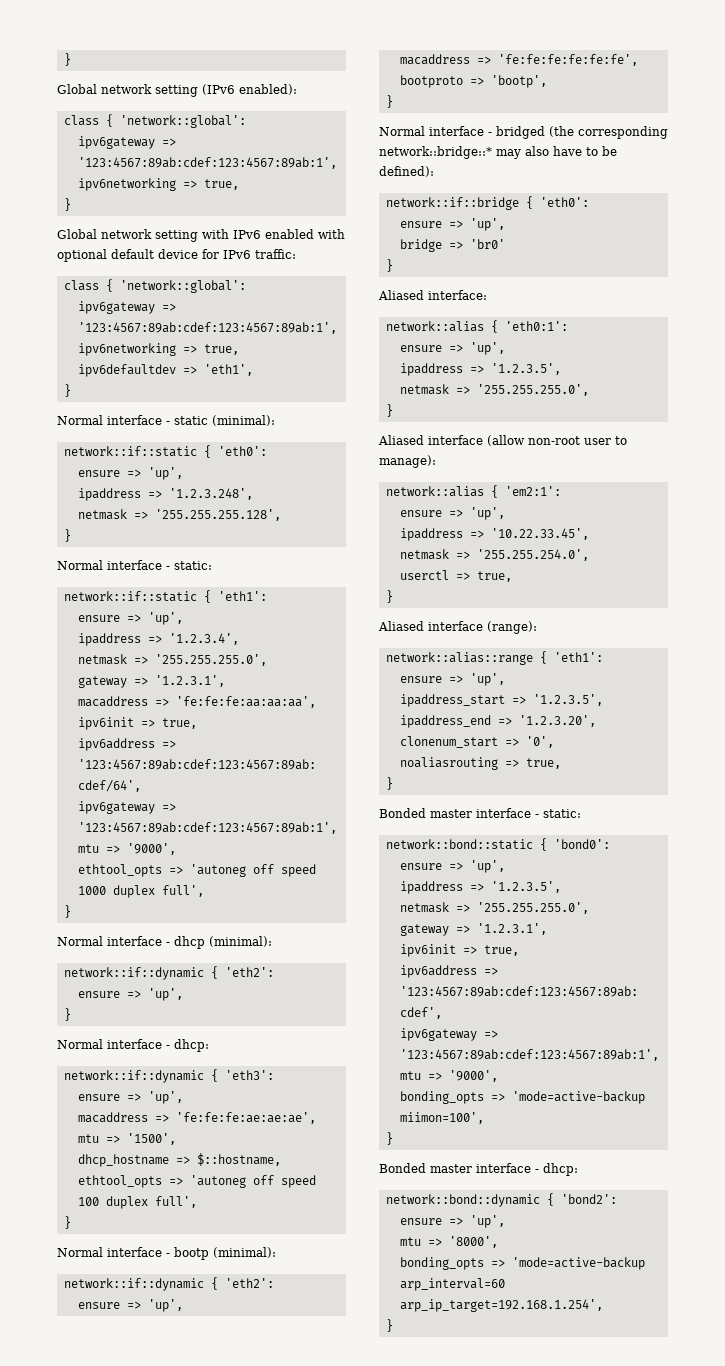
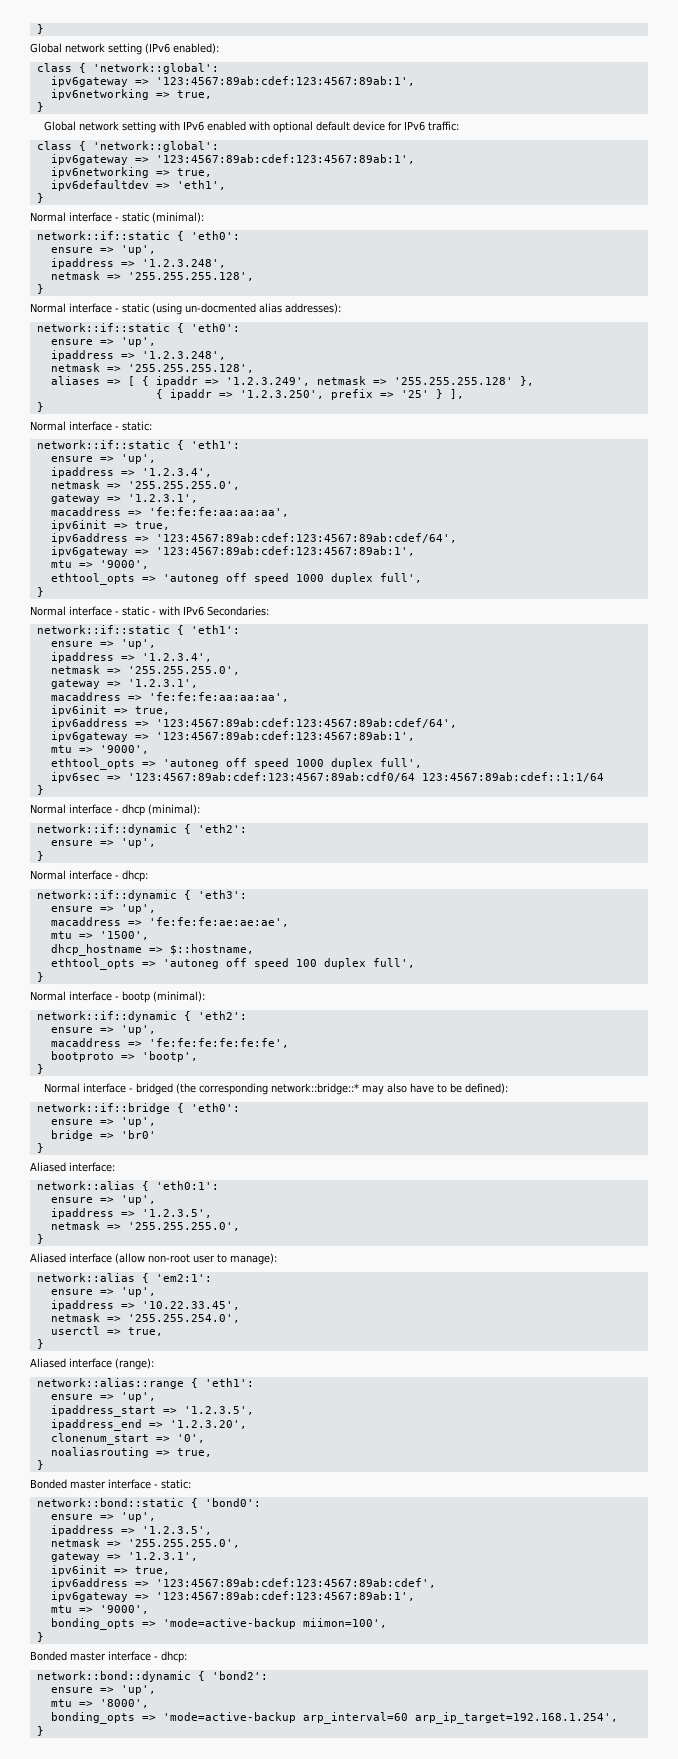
(71, 535) none -> [30,303,341,315] [36,323,240,333] [50,337,156,347] [50,350,226,361] [50,363,254,373] [50,376,534,387] [155,389,464,400] [36,402,44,412] // Normal interface - static (using un-docmented alias addresses): // network::if::static { 'eth0': // ensure => 'up', // ipaddress => '1.2.3.248', // netmask => '255.255.255.128', // aliases => [ { ipaddr => '1.2.3.249', netmask => '255.255.255.128' }, // { ipaddr => '1.2.3.250', prefix => '25' } ], // }
(71, 911) none -> [30,606,269,616] [36,625,240,635] [50,639,156,649] [50,652,212,663] [50,665,240,675] [50,679,198,689] [50,692,289,702] [50,705,170,716] [50,718,457,729] [50,731,415,742] [50,745,149,754] [50,758,422,770] [50,772,604,783] [36,785,44,795] // Normal interface - static - with IPv6 Secondaries: // network::if::static { 'eth1': // ensure => 'up', // ipaddress => '1.2.3.4', // netmask => '255.255.255.0', // gateway => '1.2.3.1', // macaddress => 'fe:fe:fe:aa:aa:aa', // ipv6init => true, // ipv6address => '123:4567:89ab:cdef:123:4567:89ab:cdef/64', // ipv6gateway => '123:4567:89ab:cdef:123:4567:89ab:1', // mtu => '9000', // ethtool_opts => 'autoneg off speed 1000 duplex full', // ipv6sec => '123:4567:89ab:cdef:123:4567:89ab:cdf0/64 123:4567:89ab:cdef::1:1/64 // }

